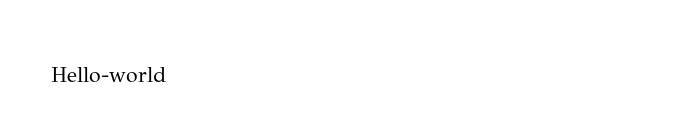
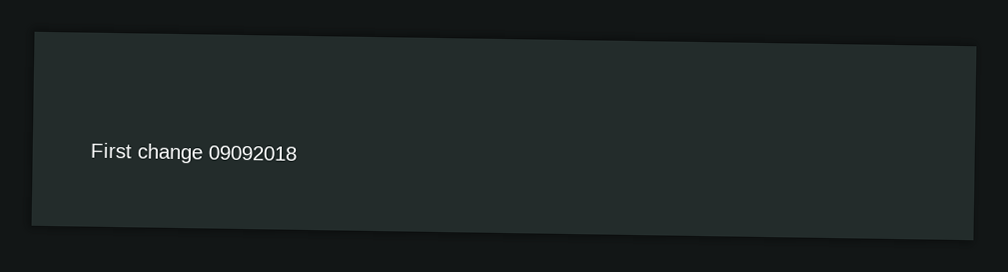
[51,67,166,83] Hello-world -> [90,142,297,164] First change 09092018

